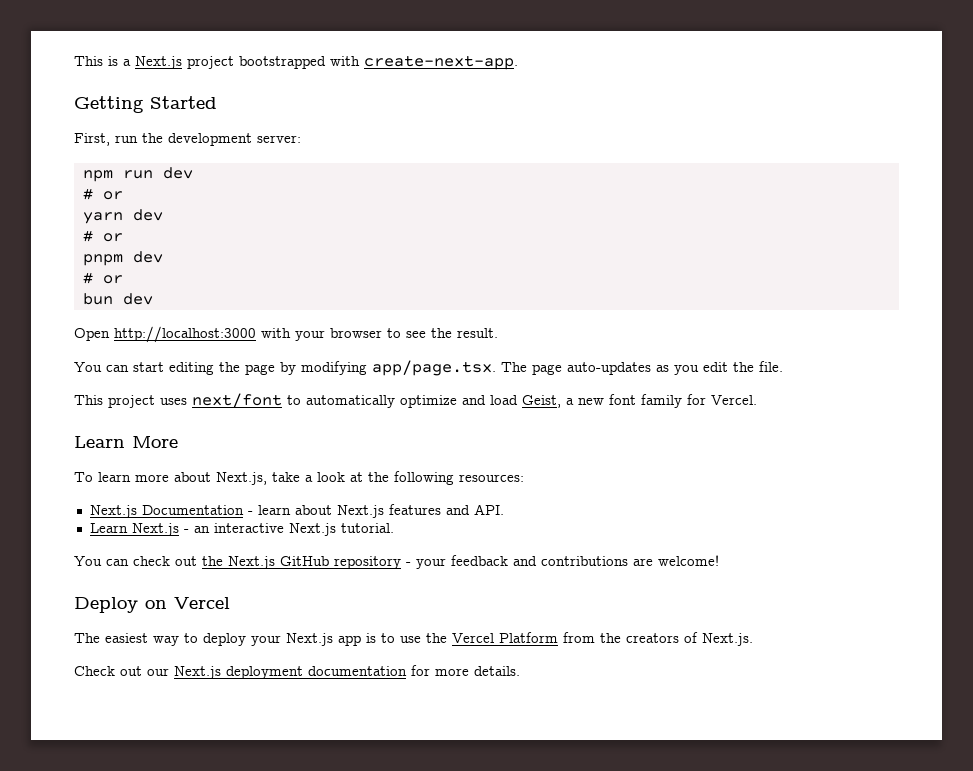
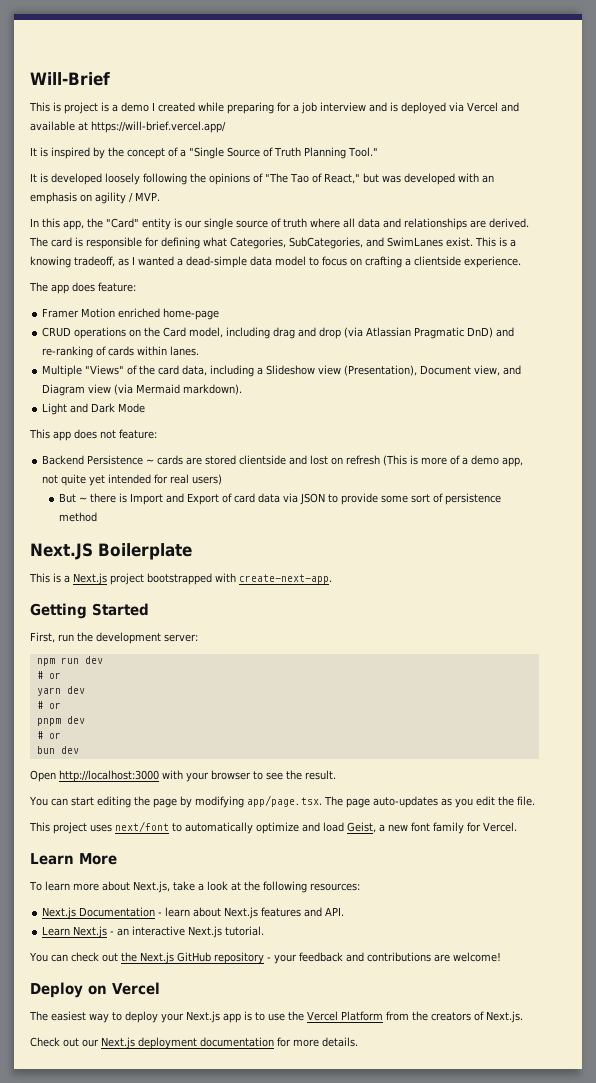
(74, 61) none -> [30,72,110,86] [29,102,519,114] [30,121,226,133] [30,147,378,159] [30,173,494,185] [30,192,160,204] [30,218,529,230] [29,237,516,249] [30,256,521,268] [29,282,136,294] [42,308,220,320] [42,327,515,339] [42,346,200,358] [42,365,522,377] [42,384,243,396] [42,403,146,415] [29,429,157,441] [42,455,524,467] [42,474,223,486] [59,493,502,505] [59,512,98,522] [30,543,192,560] Will-Brief // This is project is a demo I created while preparing for a job interview and is deployed via Vercel and available at https://will-brief.vercel.app/ // It is inspired by the concept of a "Single Source of Truth Planning Tool." // It is developed loosely following the opinions of "The Tao of React," but was developed with an emphasis on agility / MVP. // In this app, the "Card" entity is our single source of truth where all data and relationships are derived. The card is responsible for defining what Categories, SubCategories, and SwimLanes exist. This is a knowing tradeoff, as I wanted a dead-simple data model to focus on crafting a clientside experience. // The app does feature: // Framer Motion enriched home-page // CRUD operations on the Card model, including drag and drop (via Atlassian Pragmatic DnD) and re-ranking of cards within lanes. // Multiple "Views" of the card data, including a Slideshow view (Presentation), Document view, and Diagram view (via Mermaid markdown). // Light and Dark Mode // This app does not feature: // Backend Persistence ~ cards are stored clientside and lost on refresh (This is more of a demo app, not quite yet intended for real users) // But ~ there is Import and Export of card data via JSON to provide some sort of persistence method // Next.JS Boilerplate //

